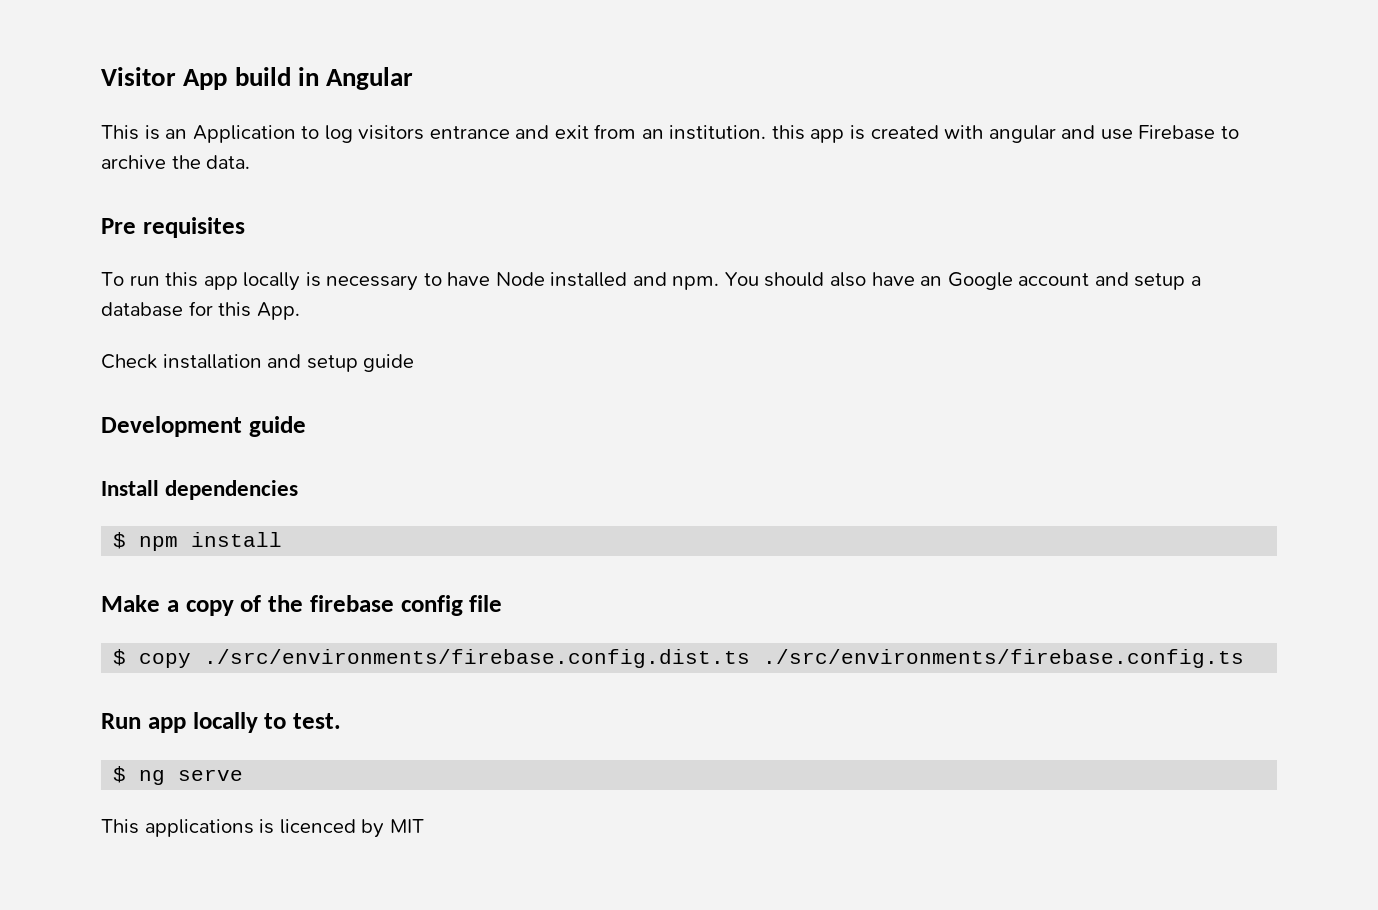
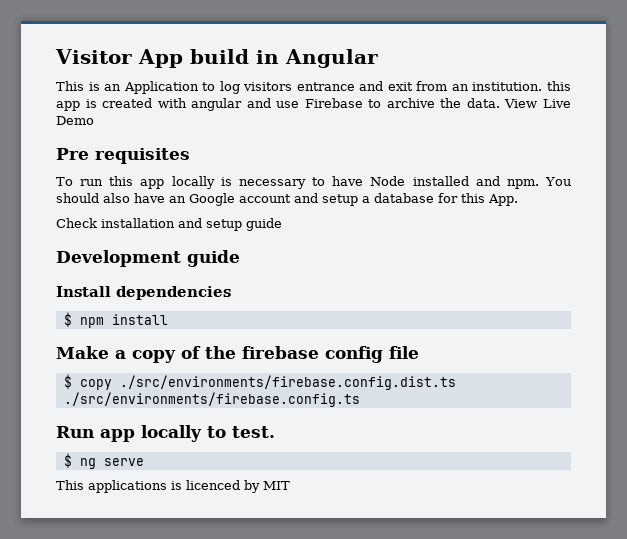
(251, 162) none -> [504,99,572,108] [56,116,94,125] View Live Demo

